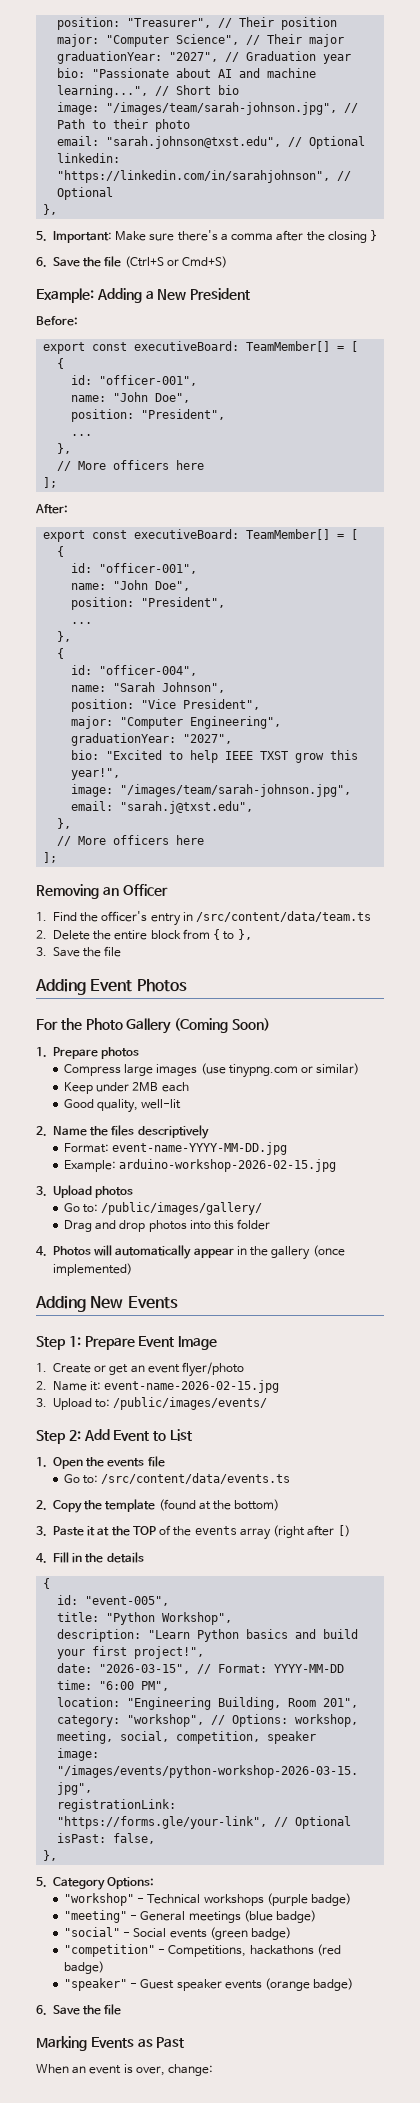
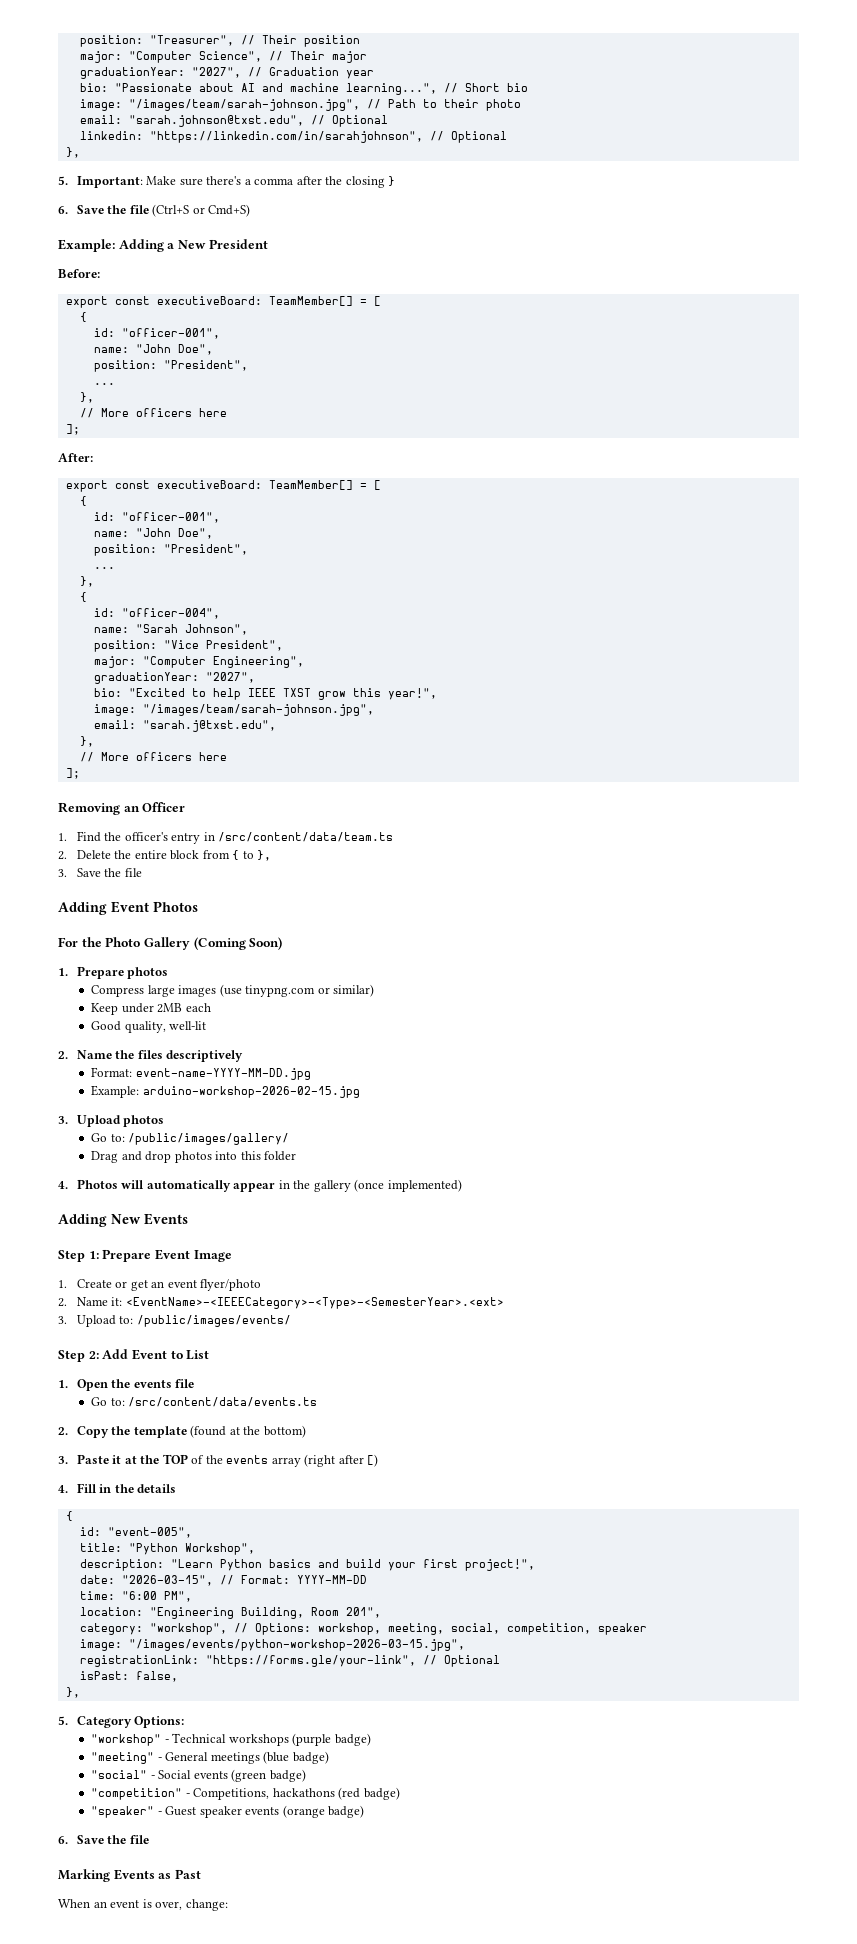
[104,1380,280,1393] event-name-2026-02-15.jpg -> [125,1297,504,1309] <EventName>-<IEEECategory>-<Type>-<SemesterYear>.<ext>

